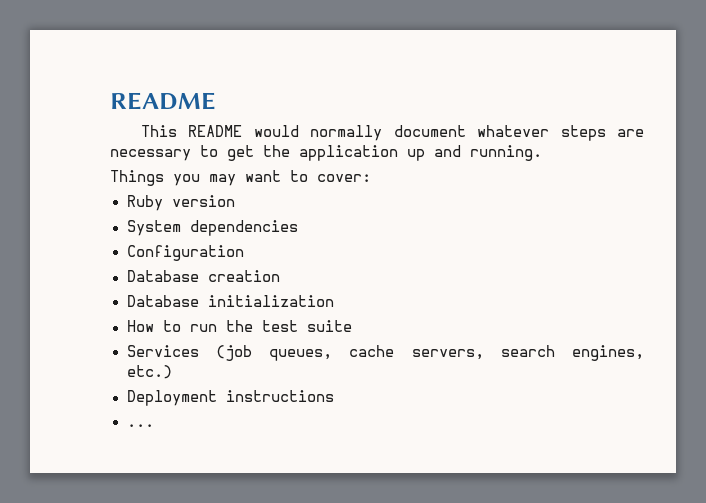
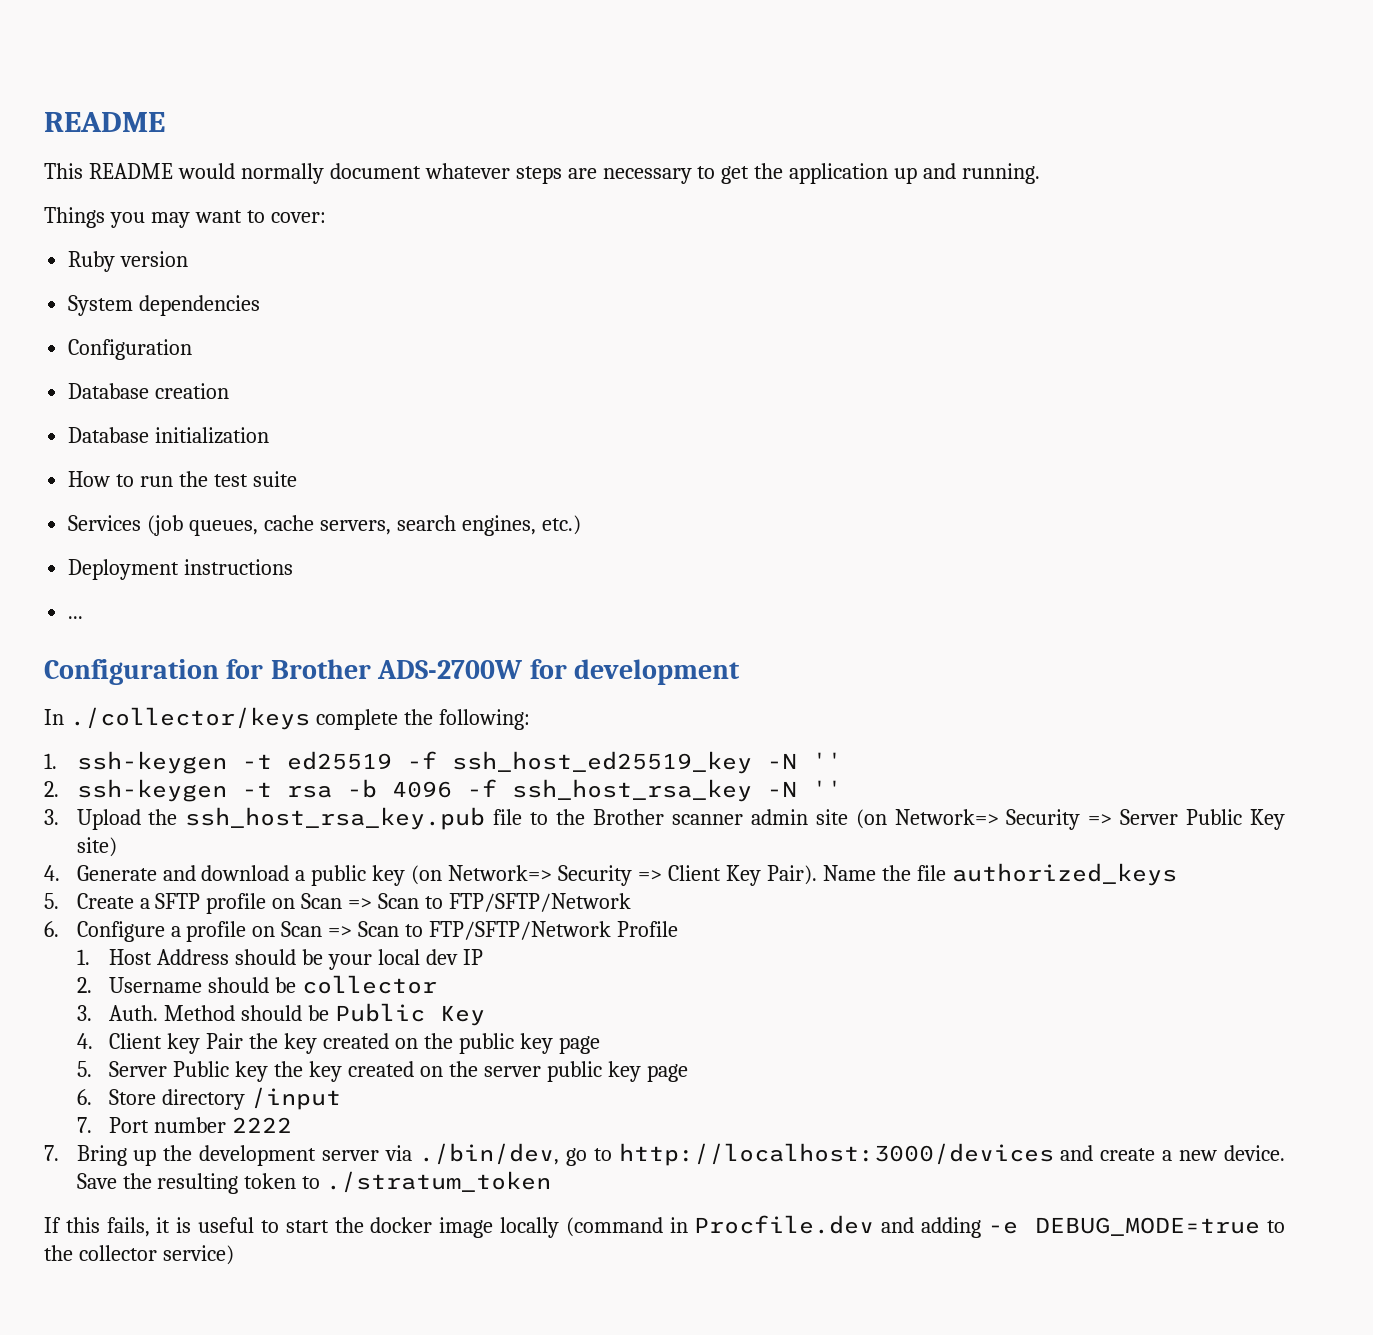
(154, 425) none -> [44,659,741,685] [44,707,530,730] [44,751,842,774] [44,779,842,802] [44,807,1285,830] [76,837,117,857] [44,863,1177,886] [44,893,632,914] [44,921,679,942] [76,949,483,970] [76,975,437,994] [76,1003,485,1026] [76,1033,600,1054] [76,1061,688,1082] [76,1087,342,1110] [76,1117,293,1133] [44,1143,1285,1166] [76,1171,552,1194] [44,1215,1285,1238] [44,1245,234,1265] // Configuration for Brother ADS-2700W for development // In ./collector/keys complete the following: // 1. ssh-keygen -t ed25519 -f ssh_host_ed25519_key -N '' // 2. ssh-keygen -t rsa -b 4096 -f ssh_host_rsa_key -N '' // 3. Upload the ssh_host_rsa_key.pub file to the Brother scanner admin site (on Network=> Security => Server Public Key site) // 4. Generate and download a public key (on Network=> Security => Client Key Pair). Name the file authorized_keys // 5. Create a SFTP profile on Scan => Scan to FTP/SFTP/Network // 6. Configure a profile on Scan => Scan to FTP/SFTP/Network Profile // 1. Host Address should be your local dev IP // 2. Username should be collector // 3. Auth. Method should be Public Key // 4. Client key Pair the key created on the public key page // 5. Server Public key the key created on the server public key page // 6. Store directory /input // 7. Port number 2222 // 7. Bring up the development server via ./bin/dev, go to http://localhost:3000/devices and create a new device. Save the resulting token to ./stratum_token // If this fails, it is useful to start the docker image locally (command in Procfile.dev and adding -e DEBUG_MODE=true to the collector service)

